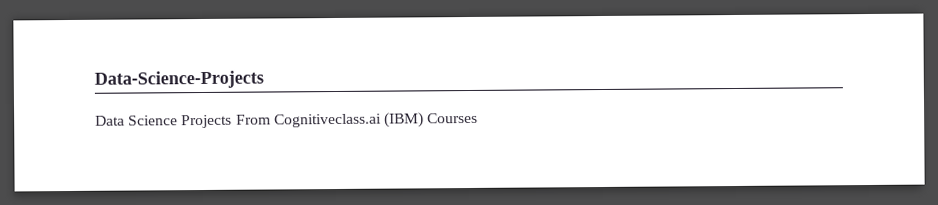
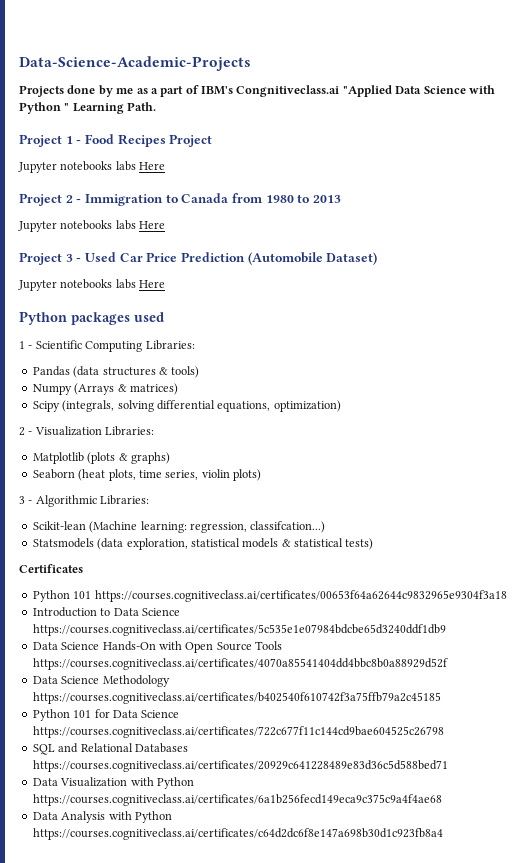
[94,70,264,89] [95,112,479,129] Data-Science-Projects // Data Science Projects From Cognitiveclass.ai (IBM) Courses -> [19,56,251,71] [19,85,495,97] [19,102,157,114] [19,134,213,147] [18,161,166,173] [19,193,341,206] [18,220,166,232] [19,252,378,265] [18,279,166,291] [19,311,164,325] [19,340,195,352] [32,366,200,378] [32,383,178,395] [32,400,341,412] [19,426,155,436] [32,452,170,464] [32,469,261,481] [19,495,150,507] [32,521,326,533] [32,538,374,550] [19,564,83,573] [32,590,507,602] [32,607,180,617] [32,624,446,636] [32,641,282,653] [32,658,448,670] [32,675,170,687] [32,692,441,704] [32,709,180,721] [32,726,444,738] [32,743,188,755] [32,760,448,772] [32,777,194,789] [32,794,442,806] [32,811,172,823] [32,828,443,840] Data-Science-Academic-Projects // Projects done by me as a part of IBM's Congnitiveclass.ai "Applied Data Science with Python " Learning Path. // Project 1 - Food Recipes Project // Jupyter notebooks labs Here // Project 2 - Immigration to Canada from 1980 to 2013 // Jupyter notebooks labs Here // Project 3 - Used Car Price Prediction (Automobile Dataset) // Jupyter notebooks labs Here // Python packages used // 1 - Scientific Computing Libraries: // Pandas (data structures & tools) // Numpy (Arrays & matrices) // Scipy (integrals, solving differential equations, optimization) // 2 - Visualization Libraries: // Matplotlib (plots & graphs) // Seaborn (heat plots, time series, violin plots) // 3 - Algorithmic Libraries: // Scikit-lean (Machine learning: regression, classifcation...) // Statsmodels (data exploration, statistical models & statistical tests) // Certificates // Python 101 https://courses.cognitiveclass.ai/certificates/00653f64a62644c9832965e9304f3a18 // Introduction to Data Science https://courses.cognitiveclass.ai/certificates/5c535e1e07984bdcbe65d3240ddf1db9 // Data Science Hands-On with Open Source Tools https://courses.cognitiveclass.ai/certificates/4070a85541404dd4bbc8b0a88929d52f // Data Science Methodology https://courses.cognitiveclass.ai/certificates/b402540f610742f3a75ffb79a2c45185 // Python 101 for Data Science https://courses.cognitiveclass.ai/certificates/722c677f11c144cd9bae604525c26798 // SQL and Relational Databases https://courses.cognitiveclass.ai/certificates/20929c641228489e83d36c5d588bed71 // Data Visualization with Python https://courses.cognitiveclass.ai/certificates/6a1b256fecd149eca9c375c9a4f4ae68 // Data Analysis with Python https://courses.cognitiveclass.ai/certificates/c64d2dc6f8e147a698b30d1c923fb8a4

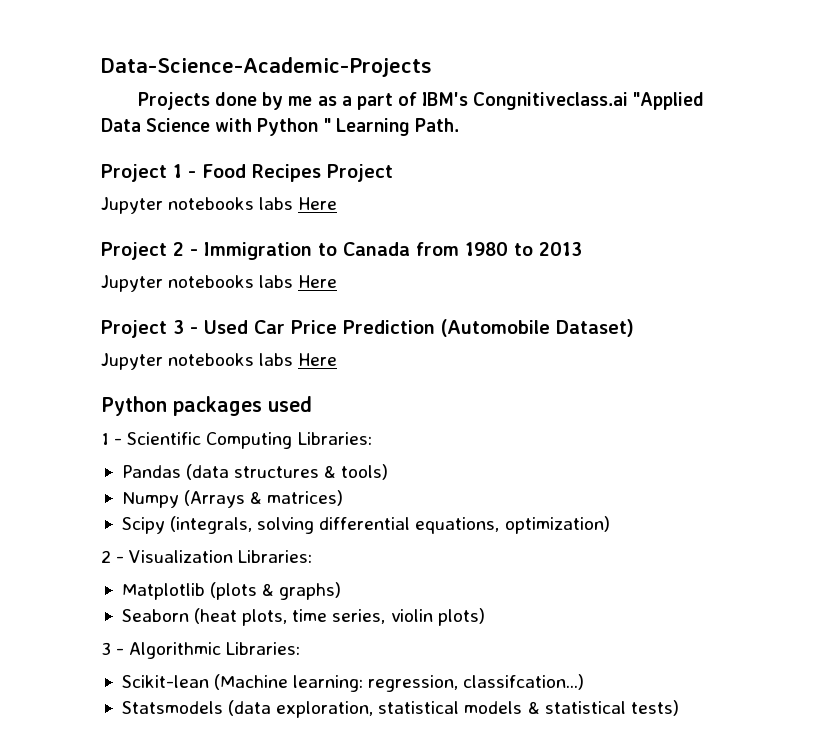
[19,564,83,573] [32,590,507,602] [32,607,180,617] [32,624,446,636] [32,641,282,653] [32,658,448,670] [32,675,170,687] [32,692,441,704] [32,709,180,721] [32,726,444,738] [32,743,188,755] [32,760,448,772] [32,777,194,789] [32,794,442,806] [32,811,172,823] [32,828,443,840] // Certificates // Python 101 https://courses.cognitiveclass.ai/certificates/00653f64a62644c9832965e9304f3a18 // Introduction to Data Science https://courses.cognitiveclass.ai/certificates/5c535e1e07984bdcbe65d3240ddf1db9 // Data Science Hands-On with Open Source Tools https://courses.cognitiveclass.ai/certificates/4070a85541404dd4bbc8b0a88929d52f // Data Science Methodology https://courses.cognitiveclass.ai/certificates/b402540f610742f3a75ffb79a2c45185 // Python 101 for Data Science https://courses.cognitiveclass.ai/certificates/722c677f11c144cd9bae604525c26798 // SQL and Relational Databases https://courses.cognitiveclass.ai/certificates/20929c641228489e83d36c5d588bed71 // Data Visualization with Python https://courses.cognitiveclass.ai/certificates/6a1b256fecd149eca9c375c9a4f4ae68 // Data Analysis with Python https://courses.cognitiveclass.ai/certificates/c64d2dc6f8e147a698b30d1c923fb8a4 -> (679, 708) none

